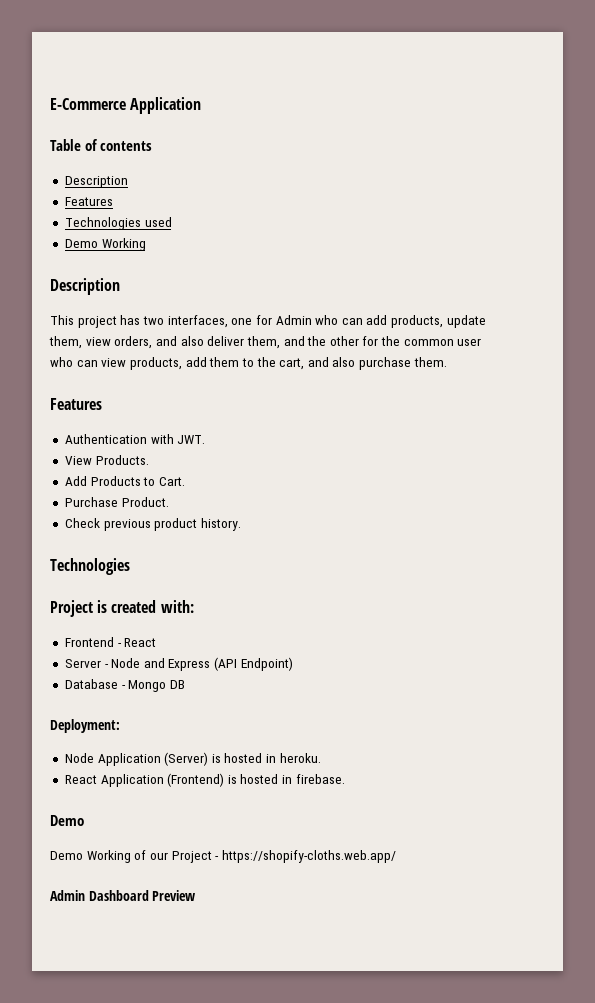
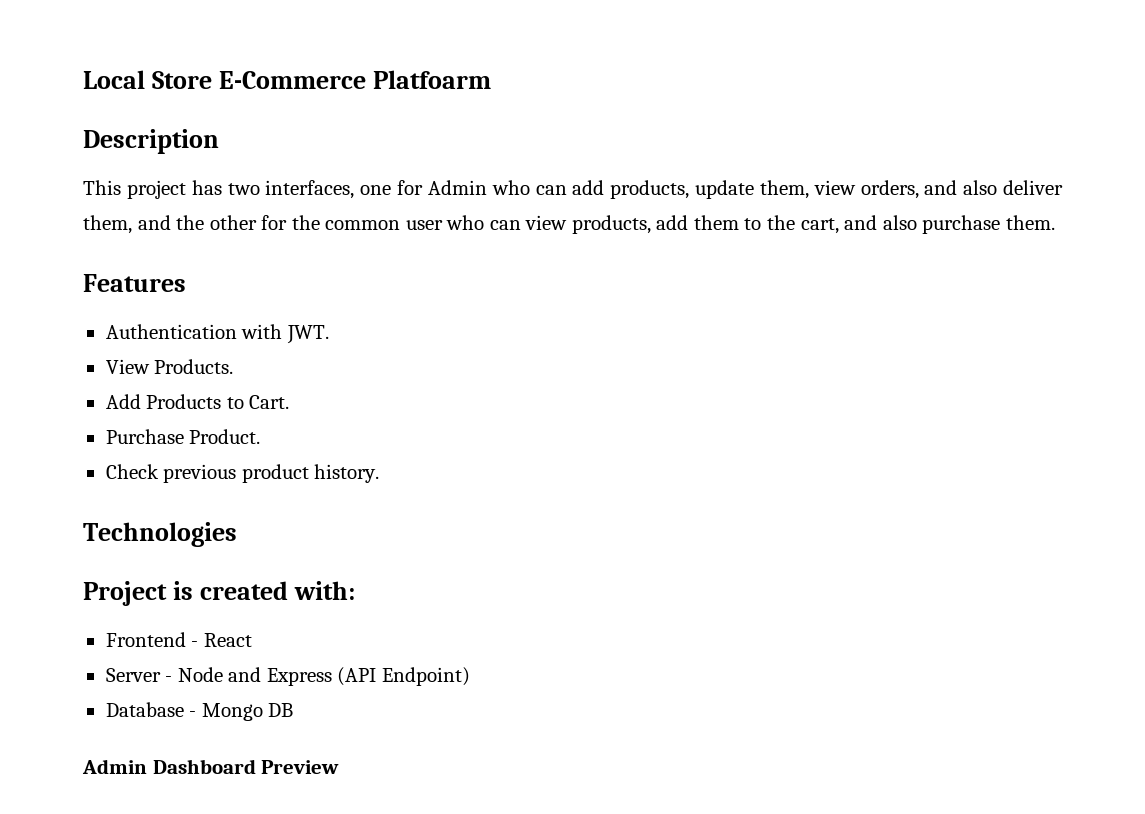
[50,97,202,114] [50,139,153,151] [64,176,128,188] [64,197,113,206] [64,217,172,230] [64,238,146,251] E-Commerce Application // Table of contents // Description // Features // Technologies used // Demo Working -> [83,70,492,89] Local Store E-Commerce Platfoarm
[50,719,120,733] [64,752,321,766] [64,773,345,787] [50,815,84,826] [50,850,396,863] // Deployment: // Node Application (Server) is hosted in heroku. // React Application (Frontend) is hosted in firebase. // Demo // Demo Working of our Project - https://shopify-cloths.web.app/ -> (294, 710) none

